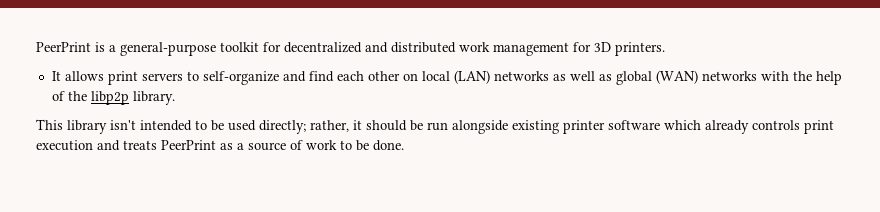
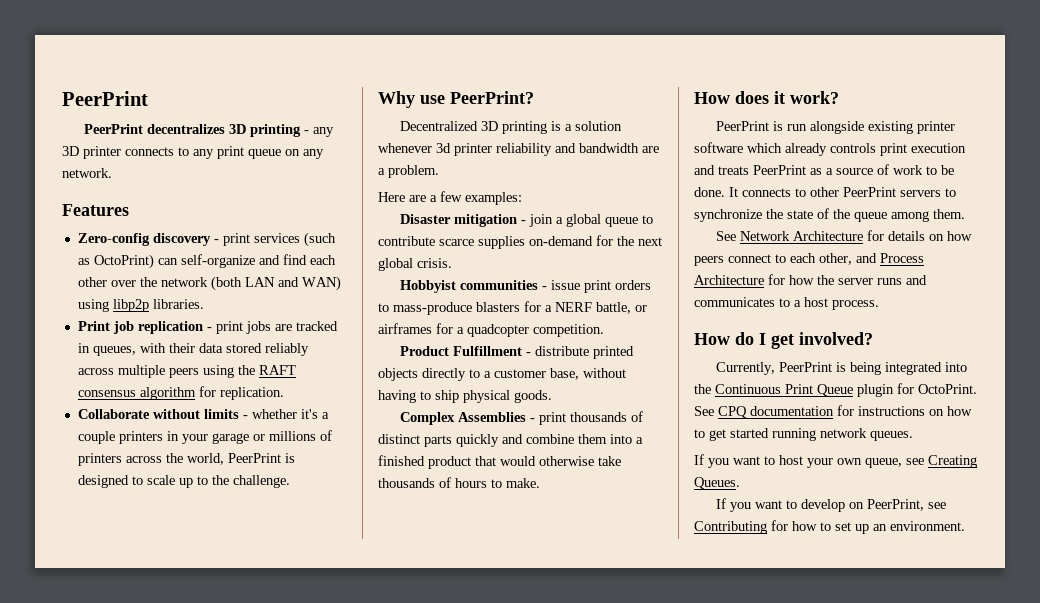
[36,42,665,56] [51,71,199,85] PeerPrint is a general-purpose toolkit for decentralized and distributed work management for 3D printers. // It allows print servers to -> [62,91,148,106] [84,124,335,137] [62,146,324,159] [62,168,112,178] [62,204,129,216] [77,232,336,247] [77,254,178,269] PeerPrint // PeerPrint decentralizes 3D printing - any 3D printer connects to any print queue on any network. // Features // Zero-config discovery - print services (such as OctoPrint) can
[402,70,842,85] [51,91,175,105] [36,119,423,134] on local (LAN) networks as well as global (WAN) networks with the help of the libp2p library. // This library isn't intended to be used directly; rather, it should be -> [110,276,341,291] [77,299,204,312] [77,321,338,334] [77,343,309,356] [77,365,296,378] [77,386,284,400] [77,409,329,419] [77,430,332,444] [77,453,295,466] [77,475,290,488] [378,91,534,108] [400,121,623,134] [378,143,659,156] [378,165,439,178] [378,191,522,205] [400,214,654,227] [378,235,662,249] [378,258,452,271] [400,280,652,293] [378,301,647,315] [378,323,604,337] [400,346,635,359] [378,368,626,381] [378,390,552,403] [400,411,644,425] [378,434,643,447] [378,455,621,469] [378,477,540,488] [694,91,839,104] [716,121,784,131] over the network (both LAN and WAN) using libp2p libraries. // Print job replication - print jobs are tracked in queues, with their data stored reliably across multiple peers using the RAFT consensus algorithm for replication. // Collaborate without limits - whether it's a couple printers in your garage or millions of printers across the world, PeerPrint is designed to scale up to the challenge. // Why use PeerPrint? // Decentralized 3D printing is a solution whenever 3d printer reliability and bandwidth are a problem. // Here are a few examples: // Disaster mitigation - join a global queue to contribute scarce supplies on-demand for the next global crisis. // Hobbyist communities - issue print orders to mass-produce blasters for a NERF battle, or airframes for a quadcopter competition. // Product Fulfillment - distribute printed objects directly to a customer base, without having to ship physical goods. // Complex Assemblies - print thousands of distinct parts quickly and combine them into a finished product that would otherwise take thousands of hours to make. // How does it work? // PeerPrint is
(404, 145) none -> [729,187,956,197] [694,208,965,222] [716,230,973,241] [694,253,924,266] [694,274,927,285] [694,297,879,310] [694,332,873,349] [716,362,968,375] [694,383,977,397] [694,405,972,418] [694,428,913,441] [694,454,977,468] [694,477,740,489] [716,498,947,512] [694,520,965,534] It connects to other PeerPrint servers to synchronize the state of the queue among them. // See Network Architecture for details on how peers connect to each other, and Process Architecture for how the server runs and communicates to a host process. // How do I get involved? // Currently, PeerPrint is being integrated into the Continuous Print Queue plugin for OctoPrint. See CPQ documentation for instructions on how to get started running network queues. // If you want to host your own queue, see Creating Queues. // If you want to develop on PeerPrint, see Contributing for how to set up an environment.

